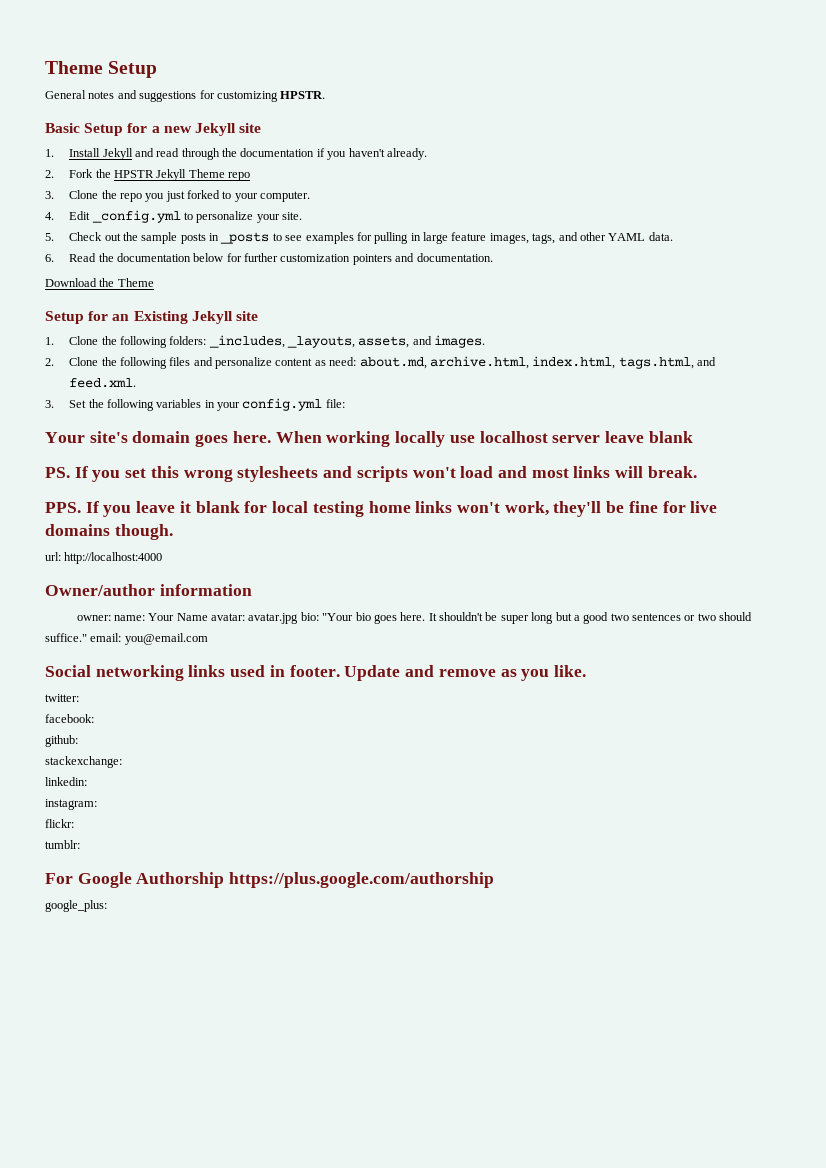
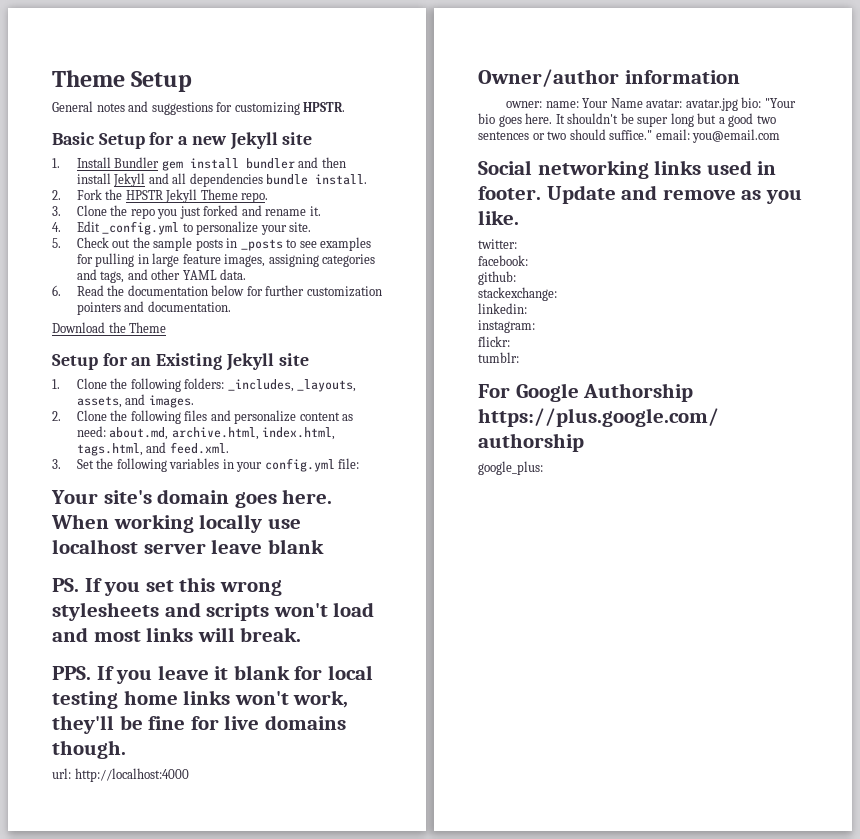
[102,148,427,160] Jekyll and read through the documentation if you haven't already. -> [114,157,346,171] [76,173,368,187] Bundler gem install bundler and then install Jekyll and all dependencies bundle install.
[228,172,251,181] repo -> [241,192,269,203] repo.
[222,191,311,202] to your computer. -> [241,205,321,216] and rename it.
(529, 238) none -> [268,254,376,267] [76,269,97,280] assigning categories and

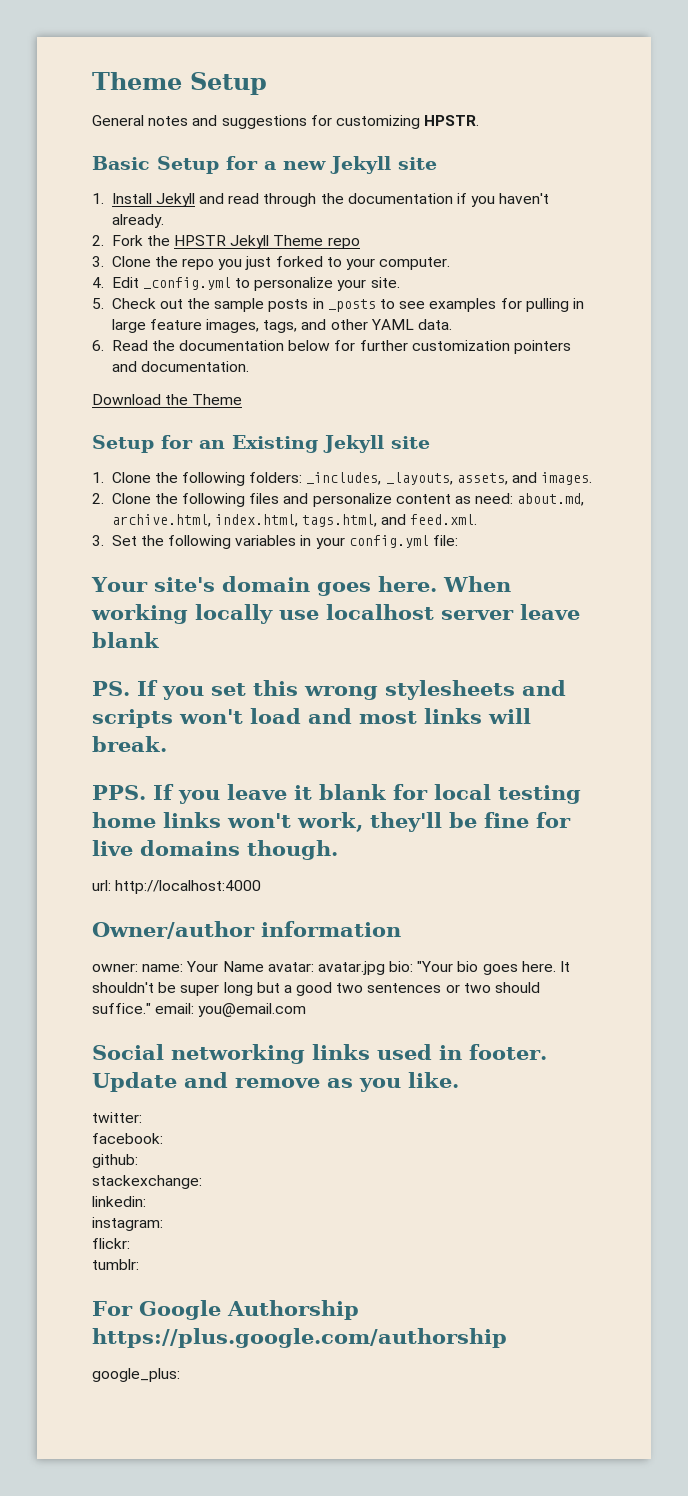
[114,157,346,171] [76,173,368,187] Bundler gem install bundler and then install Jekyll and all dependencies bundle install. -> [155,193,550,207] [111,214,164,228] Jekyll and read through the documentation if you haven't already.
[241,192,269,203] repo. -> [327,237,360,249] repo
[241,205,321,216] and rename it. -> [326,257,451,270] to your computer.
[268,254,376,267] [76,269,97,280] assigning categories and -> (260, 326) none

